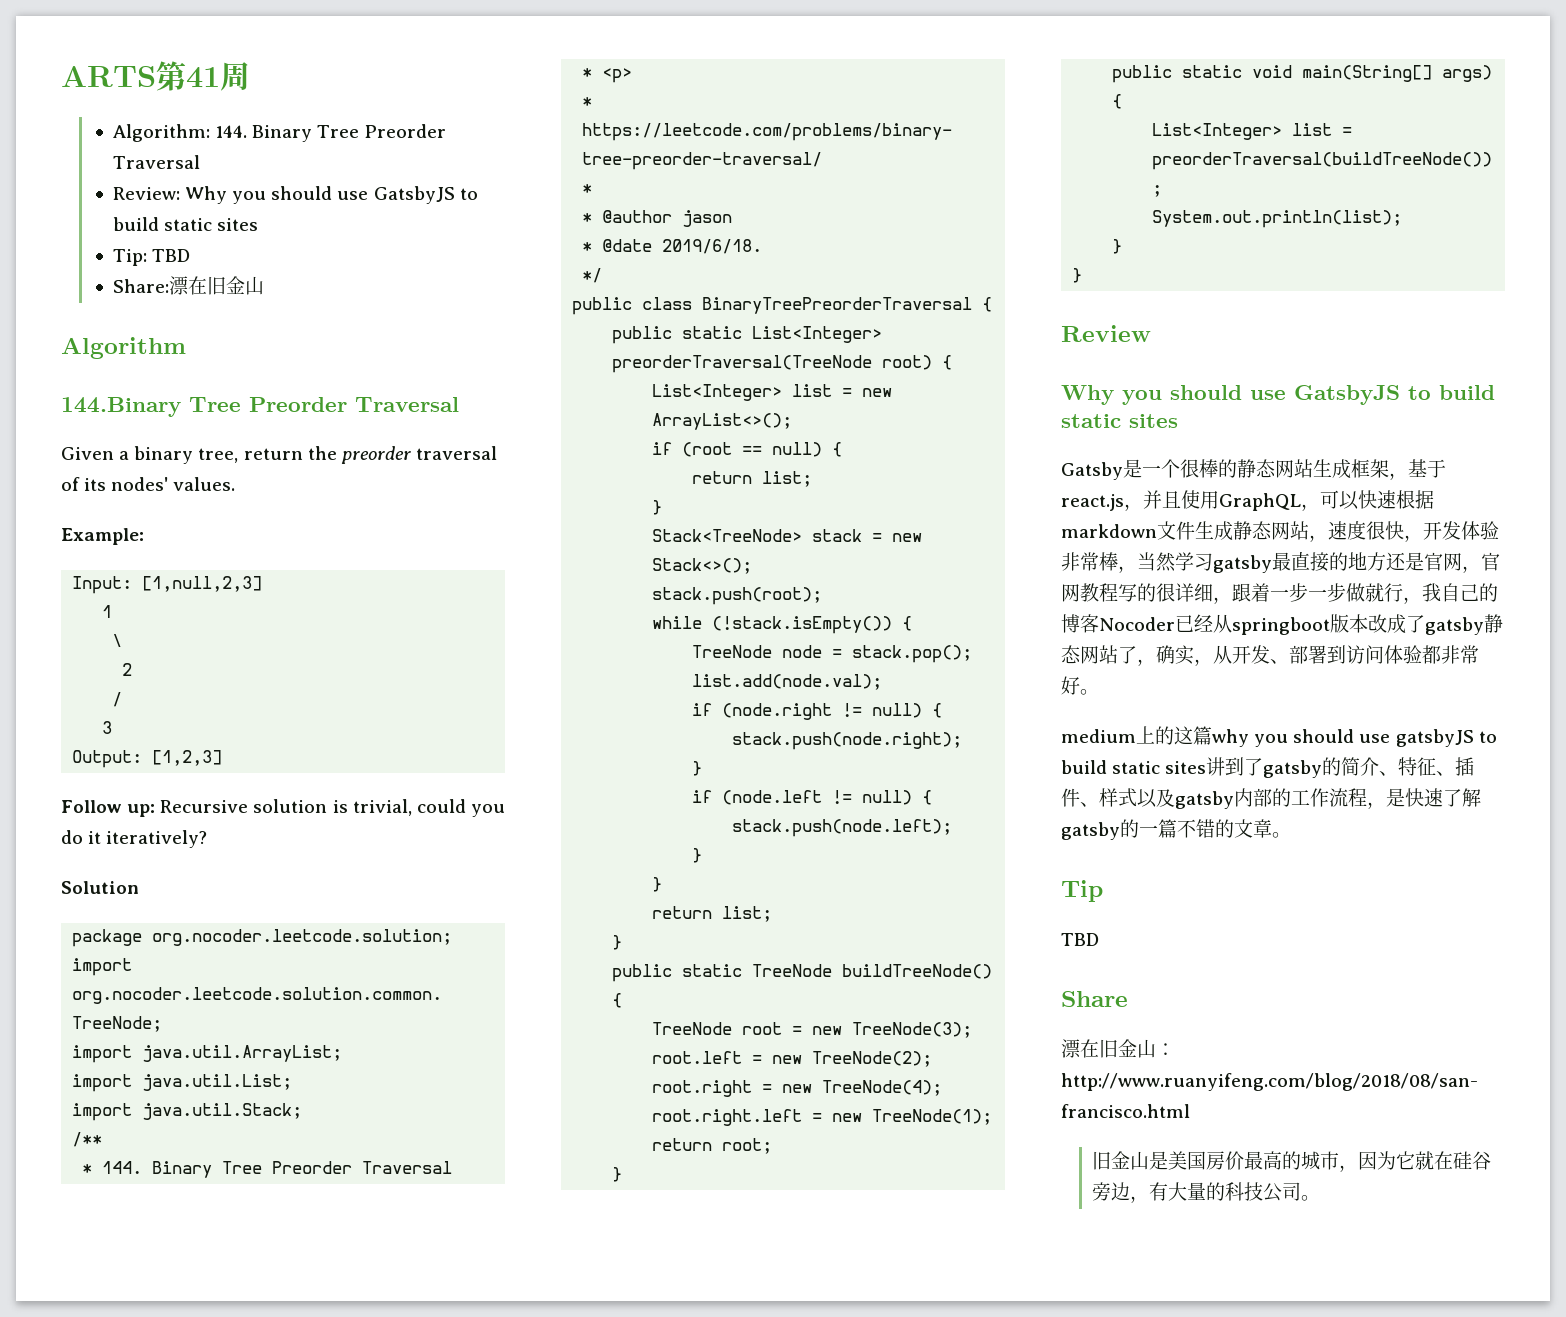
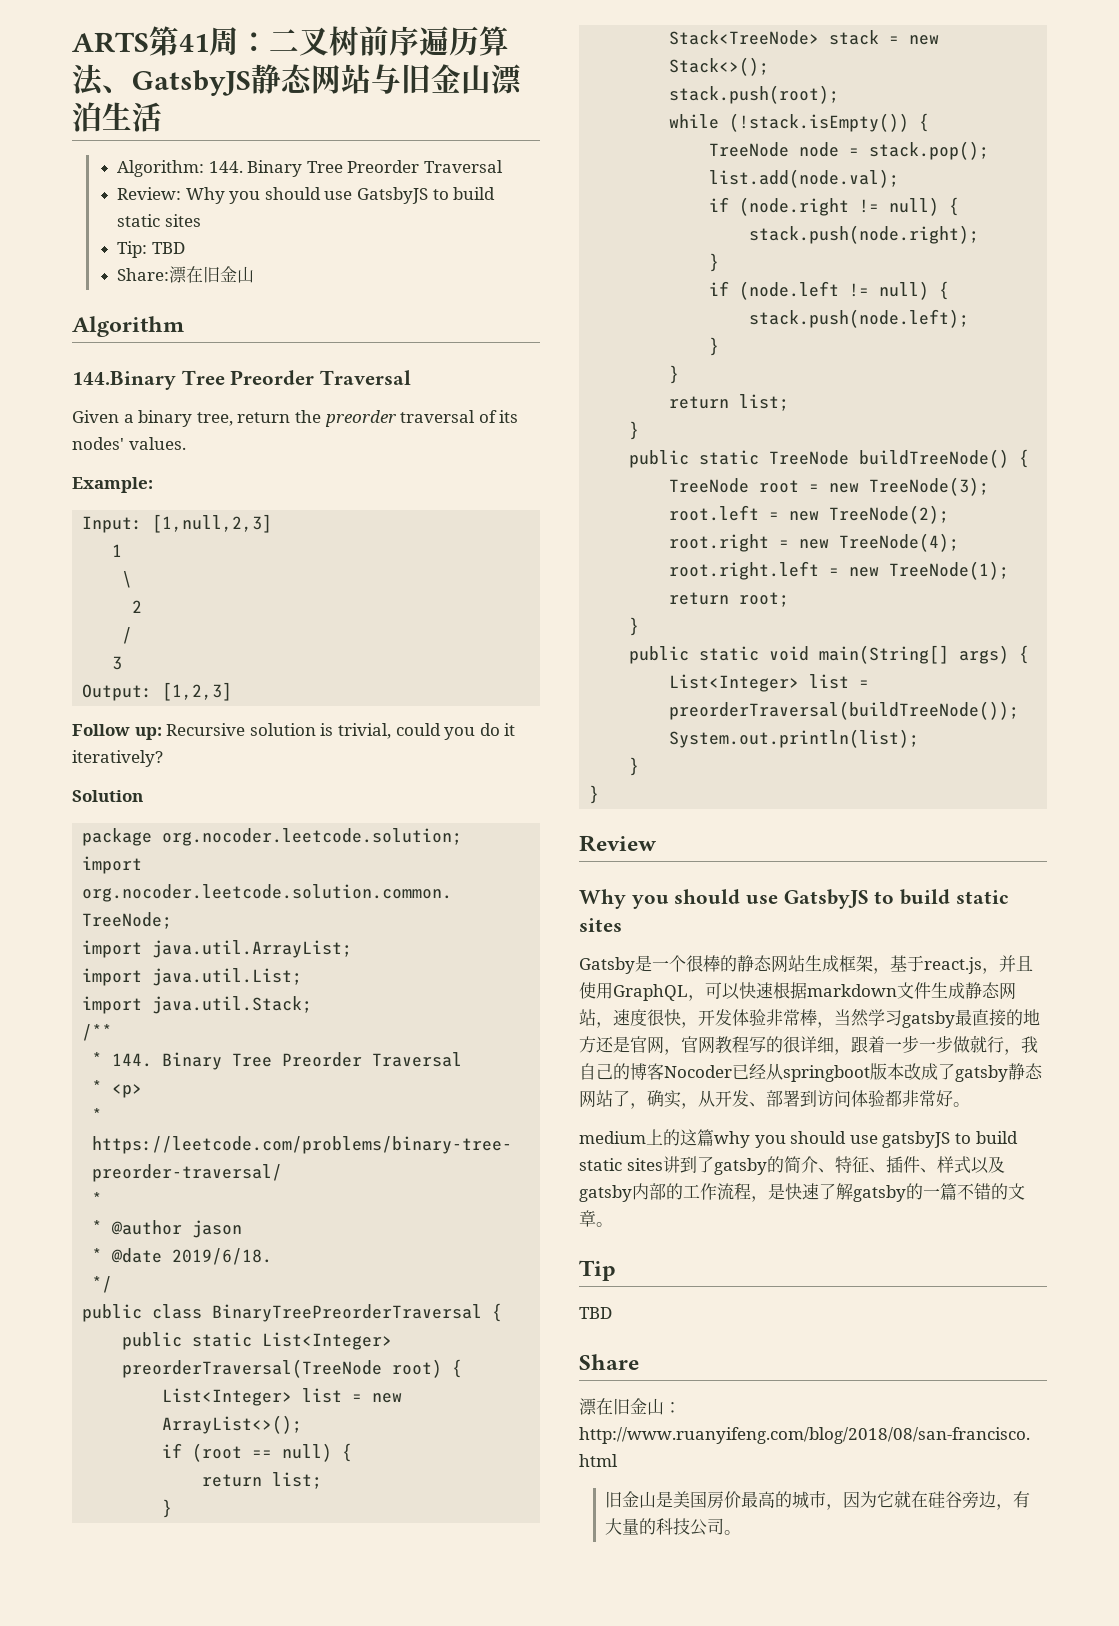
(250, 76) none -> [239,26,509,56] [72,64,522,96] [72,102,162,132] ：二叉树前序遍历算法、GatsbyJS静态网站与旧金山漂泊生活

